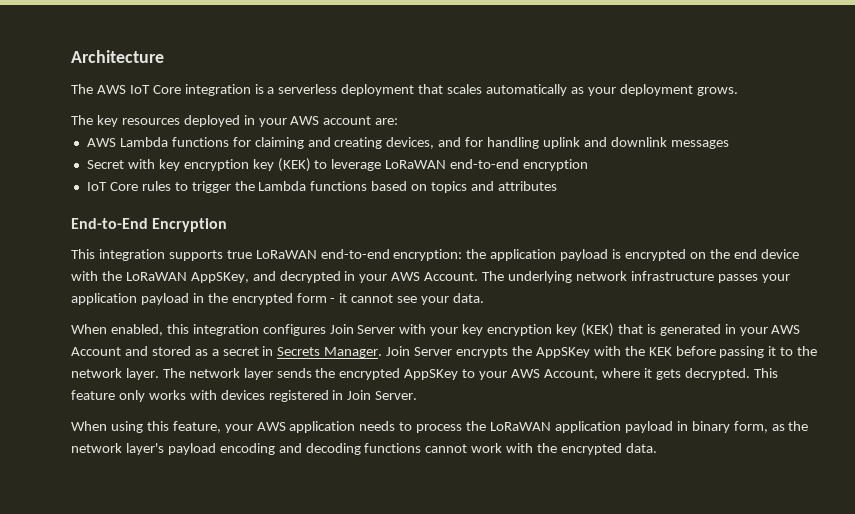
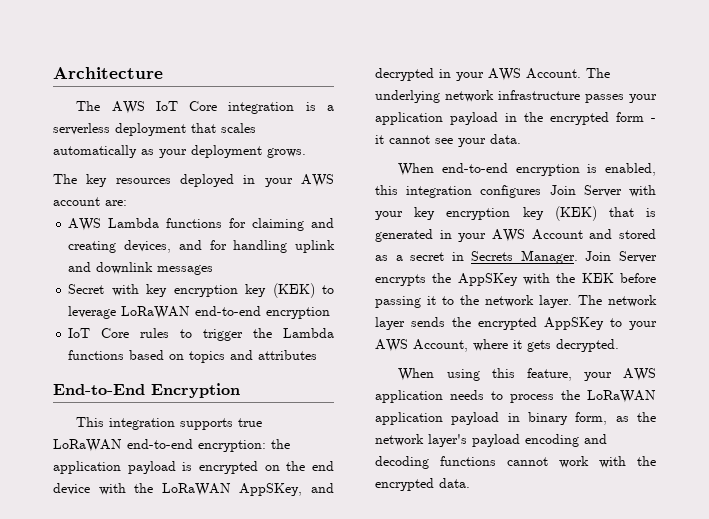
(107, 329) none -> [442,163,598,176] end-to-end encryption is
[753,368,778,378] [71,390,418,402] This feature only works with devices registered in Join Server. -> (619, 345) none

